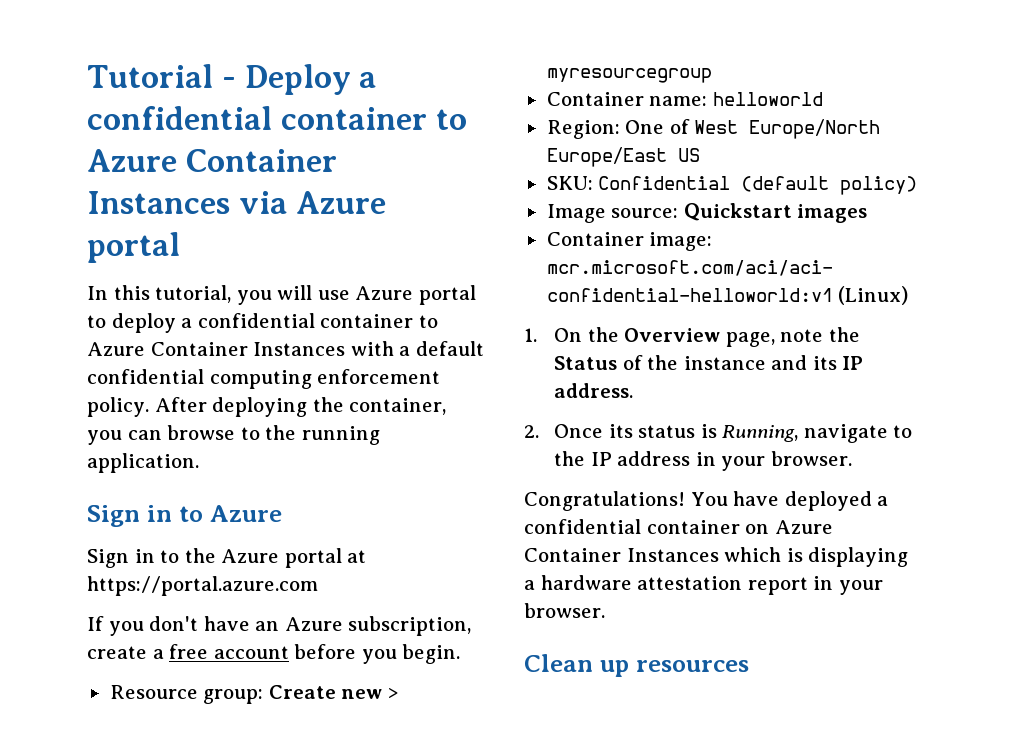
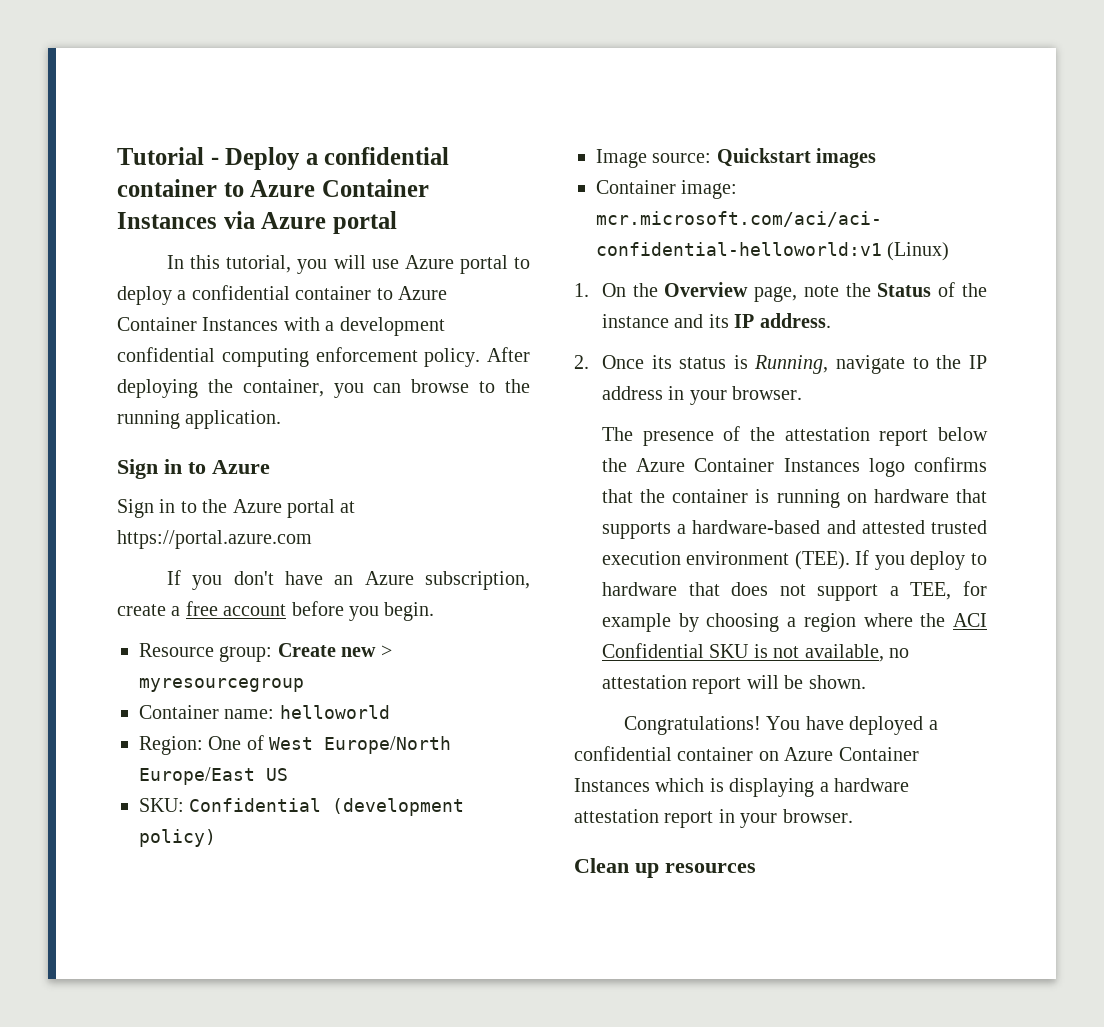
[415,341,484,356] default -> [339,317,445,336] development
[741,176,830,192] (default -> [332,798,465,816] (development
(852, 458) none -> [601,426,988,446] [601,457,987,477] [601,489,987,508] [601,520,987,539] [601,550,987,570] [601,581,987,601] [601,613,987,632] [601,643,909,662] [601,675,866,694] // The presence of the attestation report below the Azure Container Instances logo confirms that the container is running on hardware that supports a hardware-based and attested trusted execution environment (TEE). If you deploy to hardware that does not support a TEE, for example by choosing a region where the ACI Confidential SKU is not available, no attestation report will be shown.

